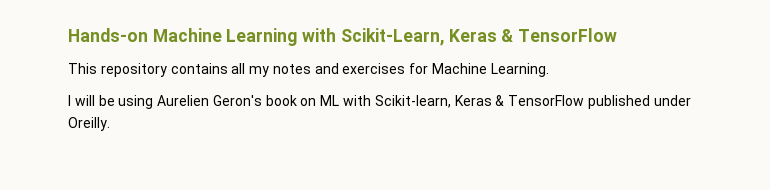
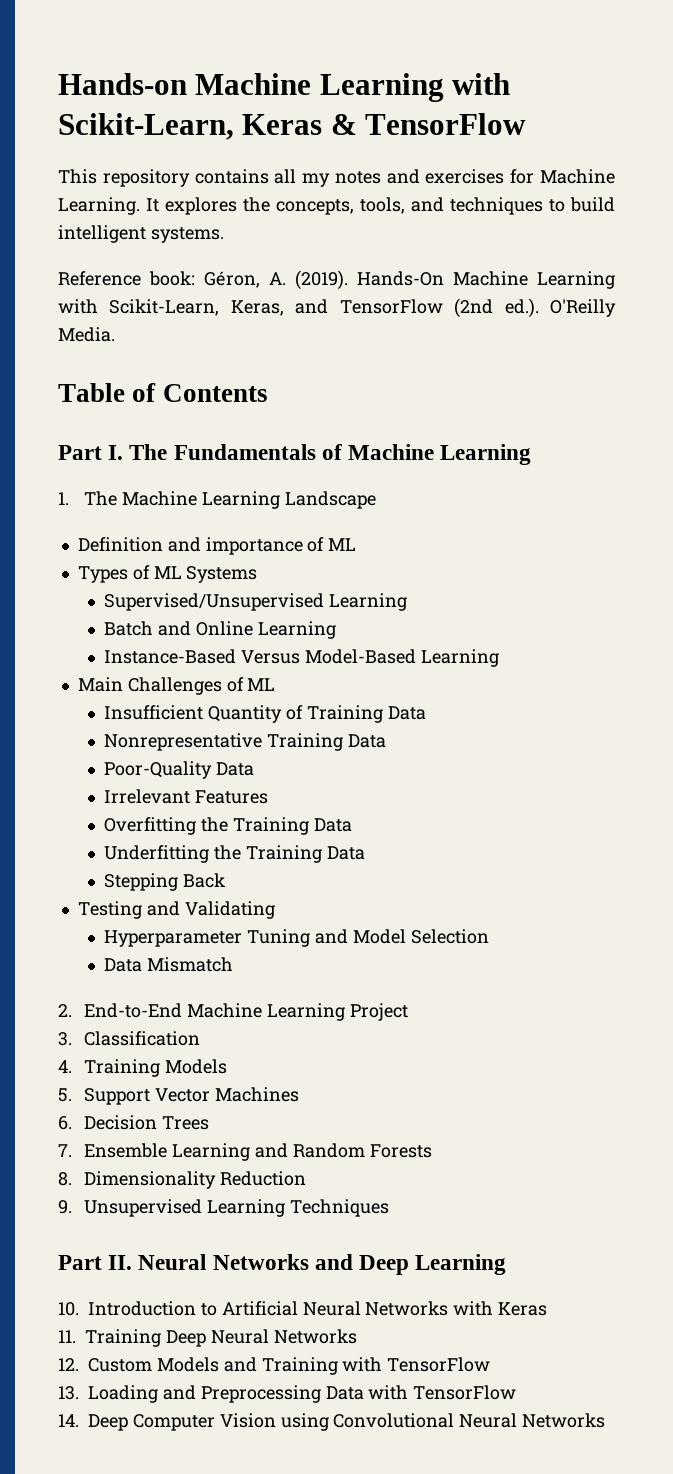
[68,95,691,109] [68,117,110,131] // I will be using Aurelien Geron's book on ML with Scikit-learn, Keras & TensorFlow published under Oreilly. -> [146,197,615,215] [58,225,224,243] [58,270,615,290] [58,298,617,318] [58,327,115,342] [58,383,268,402] [58,444,532,465] [58,491,376,509] [77,537,357,555] [77,565,258,583] [104,593,408,611] [104,621,336,639] [104,649,499,667] [77,677,276,695] [104,705,426,723] [104,733,386,751] [104,761,255,779] [104,789,269,804] [104,817,352,835] [104,845,365,863] [104,873,226,891] [77,901,275,919] [104,929,489,947] [104,957,234,972] [58,1003,408,1021] [58,1031,201,1046] [58,1059,228,1077] [58,1087,300,1105] [58,1115,210,1130] [58,1143,432,1161] [58,1171,307,1189] [58,1199,390,1217] [58,1254,507,1275] [58,1301,548,1316] [58,1329,357,1347] [58,1357,491,1375] [58,1385,517,1403] [58,1413,606,1431] It explores the concepts, tools, and techniques to build intelligent systems. // Reference book: Géron, A. (2019). Hands-On Machine Learning with Scikit-Learn, Keras, and TensorFlow (2nd ed.). O'Reilly Media. // Table of Contents // Part I. The Fundamentals of Machine Learning // 1. The Machine Learning Landscape // Definition and importance of ML // Types of ML Systems // Supervised/Unsupervised Learning // Batch and Online Learning // Instance-Based Versus Model-Based Learning // Main Challenges of ML // Insufficient Quantity of Training Data // Nonrepresentative Training Data // Poor-Quality Data // Irrelevant Features // Overfitting the Training Data // Underfitting the Training Data // Stepping Back // Testing and Validating // Hyperparameter Tuning and Model Selection // Data Mismatch // 2. End-to-End Machine Learning Project // 3. Classification // 4. Training Models // 5. Support Vector Machines // 6. Decision Trees // 7. Ensemble Learning and Random Forests // 8. Dimensionality Reduction // 9. Unsupervised Learning Techniques // Part II. Neural Networks and Deep Learning // 10. Introduction to Artificial Neural Networks with Keras // 11. Training Deep Neural Networks // 12. Custom Models and Training with TensorFlow // 13. Loading and Preprocessing Data with TensorFlow // 14. Deep Computer Vision using Convolutional Neural Networks

